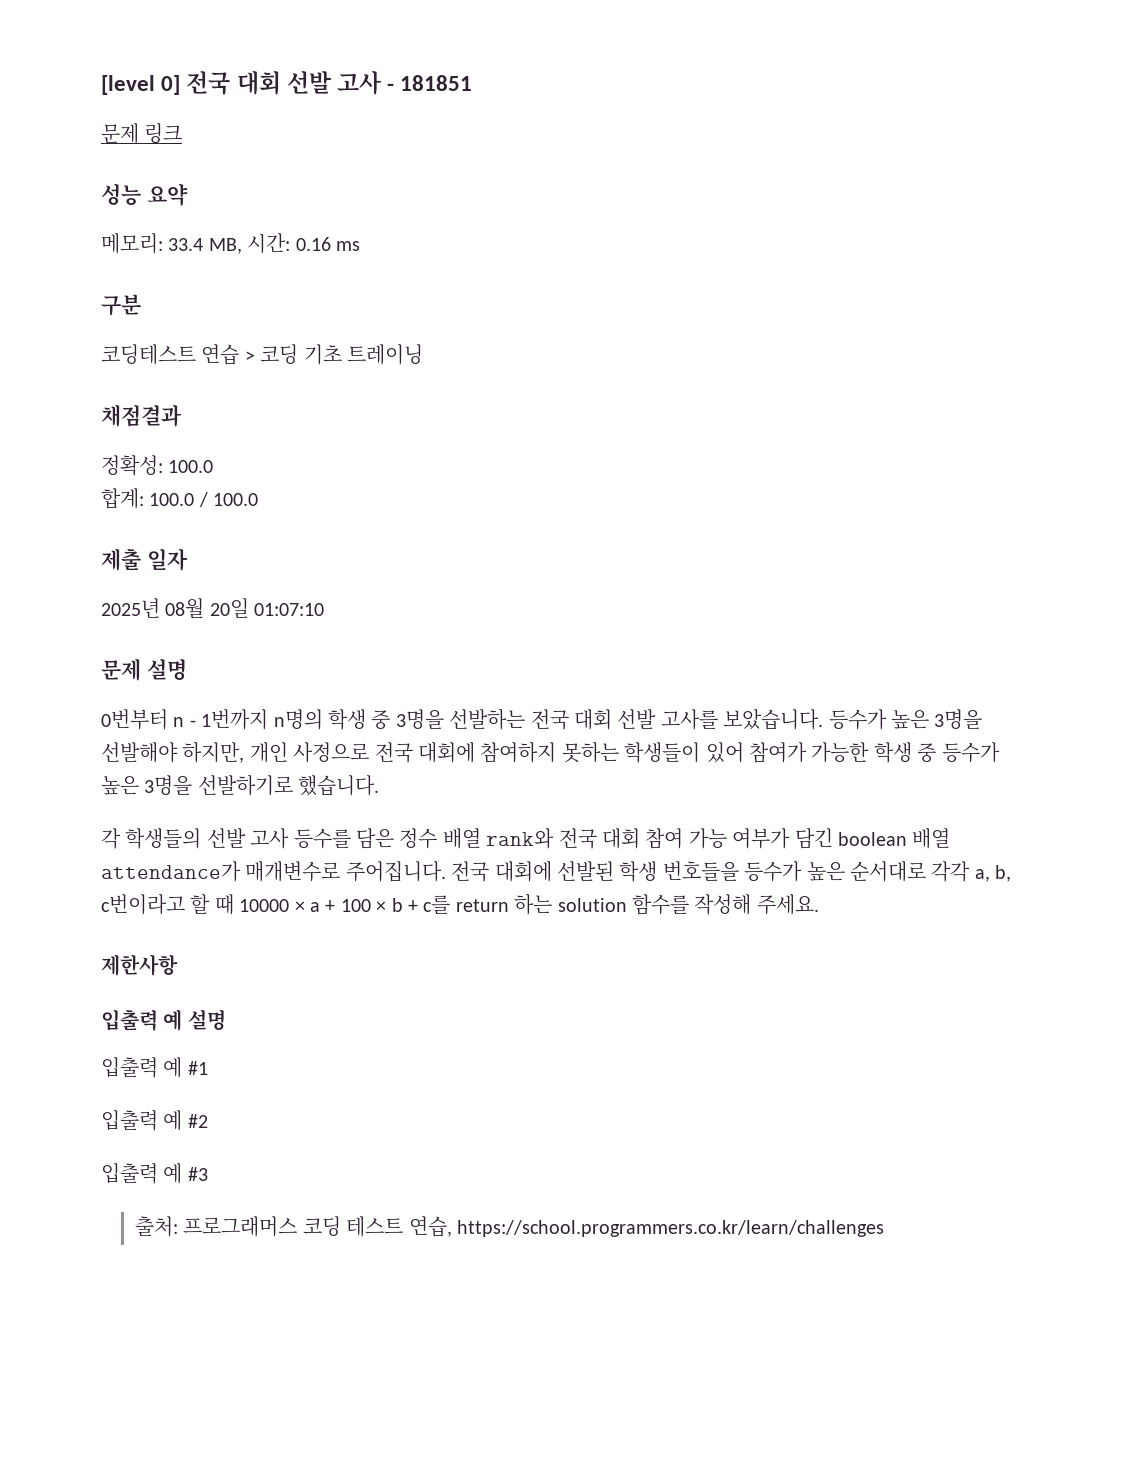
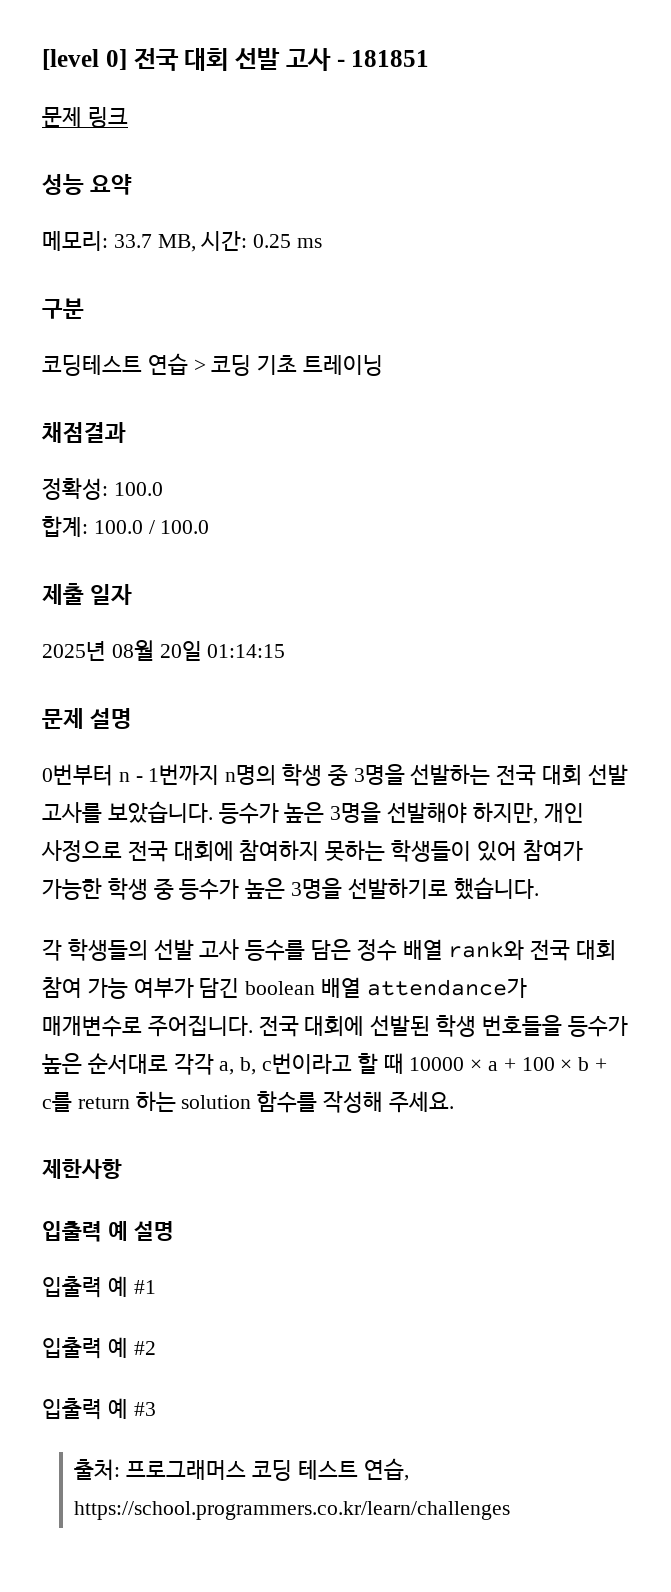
[168,238,204,251] 33.4 -> [113,234,152,248] 33.7
[295,237,331,251] 0.16 -> [253,234,292,248] 0.25
[254,603,325,616] 01:07:10 -> [207,644,286,658] 01:14:15

